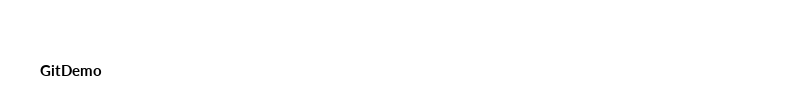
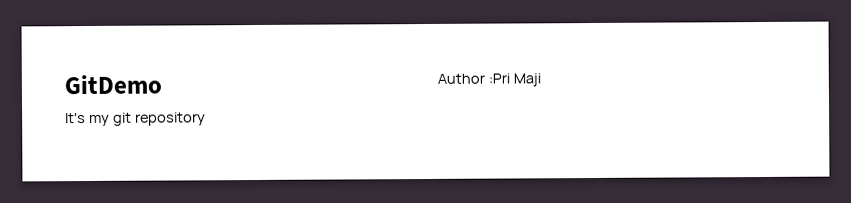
(102, 70) none -> [65,112,206,127] [437,73,541,87] // It's my git repository // Author :Pri Maji

